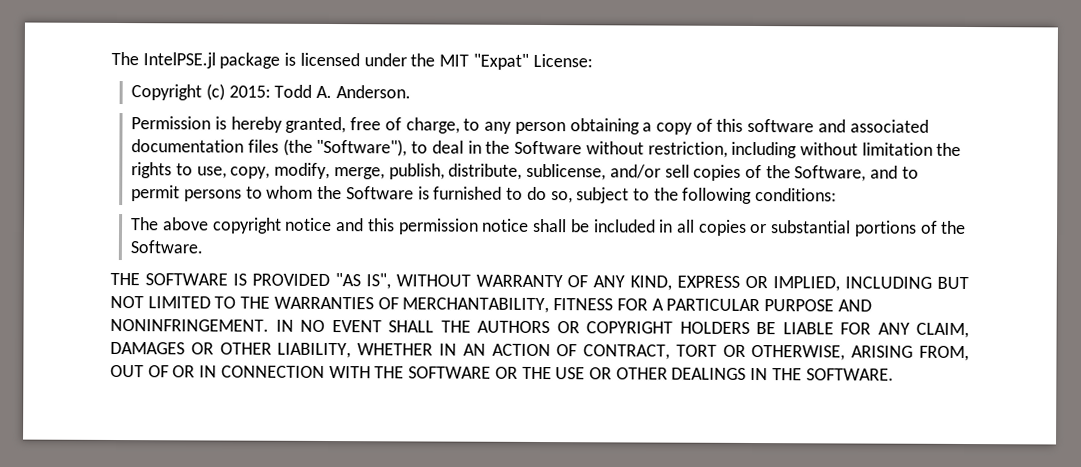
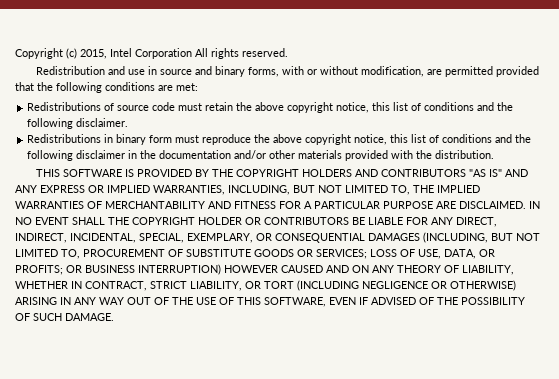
[111,51,593,70] [131,83,411,101] [131,116,929,135] [131,138,962,159] [131,162,919,182] [131,185,838,204] [131,217,967,237] [130,240,204,254] [110,272,969,292] [110,295,550,314] The IntelPSE.jl package is licensed under the MIT "Expat" License: // Copyright (c) 2015: Todd A. Anderson. // Permission is hereby granted, free of charge, to any person obtaining a copy of this software and associated documentation files (the "Software"), to deal in the Software without restriction, including without limitation the rights to use, copy, modify, merge, publish, distribute, sublicense, and/or sell copies of the Software, and to permit persons to whom the Software is furnished to do so, subject to the following conditions: // The above copyright notice and this permission notice shall be included in all copies or substantial portions of the Software. // THE SOFTWARE IS PROVIDED "AS IS", WITHOUT WARRANTY OF ANY KIND, EXPRESS OR IMPLIED, INCLUDING BUT NOT LIMITED TO THE WARRANTIES OF MERCHANTABILITY, -> [15,48,288,59] [36,66,540,77] [15,82,198,93] [27,102,514,113] [27,118,129,129] [27,134,532,145] [27,150,495,161] [36,169,529,177] [15,185,480,195] [15,201,231,209] Copyright (c) 2015, Intel Corporation All rights reserved. // Redistribution and use in source and binary forms, with or without modification, are permitted provided that the following conditions are met: // Redistributions of source code must retain the above copyright notice, this list of conditions and the following disclaimer. // Redistributions in binary form must reproduce the above copyright notice, this list of conditions and the following disclaimer in the documentation and/or other materials provided with the distribution. // THIS SOFTWARE IS PROVIDED BY THE COPYRIGHT HOLDERS AND CONTRIBUTORS "AS IS" AND ANY EXPRESS OR IMPLIED WARRANTIES, INCLUDING, BUT NOT LIMITED TO, THE IMPLIED WARRANTIES OF MERCHANTABILITY AND
[837,299,872,312] [110,318,269,332] AND NONINFRINGEMENT. -> [436,201,526,209] ARE DISCLAIMED.
[477,320,969,339] [110,341,970,362] [110,364,894,381] AUTHORS OR COPYRIGHT HOLDERS BE LIABLE FOR ANY CLAIM, DAMAGES OR OTHER LIABILITY, WHETHER IN AN ACTION OF CONTRACT, TORT OR OTHERWISE, ARISING FROM, OUT OF OR IN CONNECTION WITH THE SOFTWARE OR THE USE OR OTHER DEALINGS IN THE SOFTWARE. -> [132,217,497,227] [15,232,540,243] [15,249,495,259] [15,264,514,275] [15,280,516,291] [15,297,525,307] [15,313,114,321] COPYRIGHT HOLDER OR CONTRIBUTORS BE LIABLE FOR ANY DIRECT, INDIRECT, INCIDENTAL, SPECIAL, EXEMPLARY, OR CONSEQUENTIAL DAMAGES (INCLUDING, BUT NOT LIMITED TO, PROCUREMENT OF SUBSTITUTE GOODS OR SERVICES; LOSS OF USE, DATA, OR PROFITS; OR BUSINESS INTERRUPTION) HOWEVER CAUSED AND ON ANY THEORY OF LIABILITY, WHETHER IN CONTRACT, STRICT LIABILITY, OR TORT (INCLUDING NEGLIGENCE OR OTHERWISE) ARISING IN ANY WAY OUT OF THE USE OF THIS SOFTWARE, EVEN IF ADVISED OF THE POSSIBILITY OF SUCH DAMAGE.

